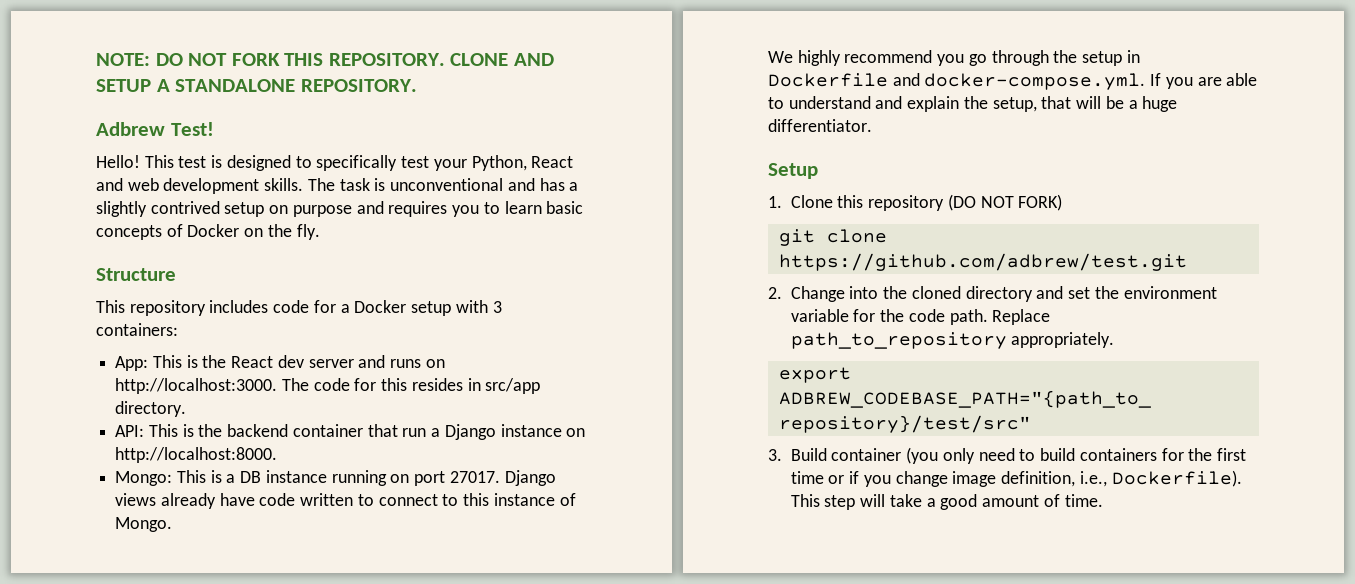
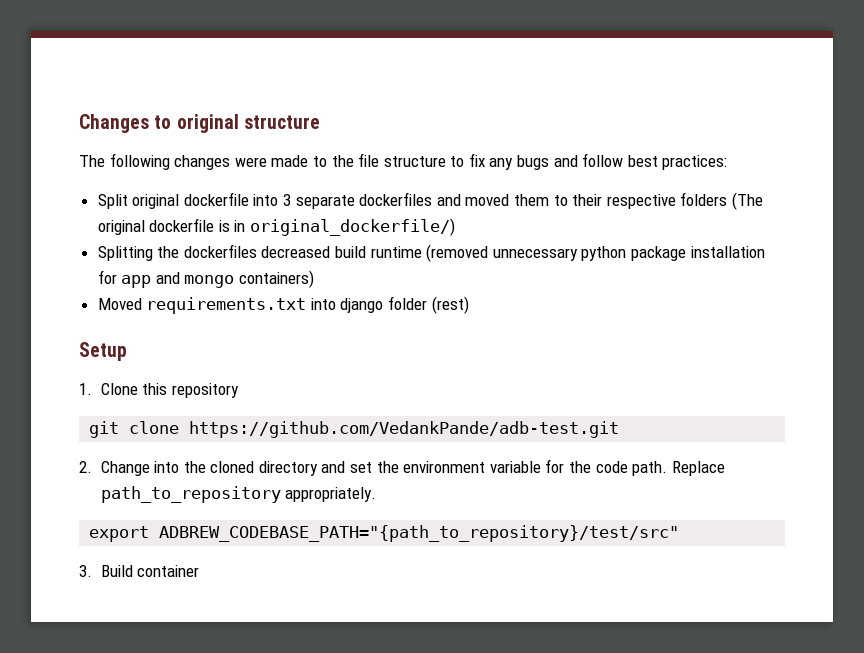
[96,53,554,66] [96,79,417,92] [96,122,214,136] [96,155,574,171] [96,178,579,194] [96,201,584,217] [96,224,320,240] [96,268,176,281] [96,300,502,316] [96,323,178,336] [115,355,445,371] [115,378,541,394] [115,401,187,417] [115,424,586,440] [115,447,278,463] [115,470,556,486] [115,493,576,509] [115,517,173,532] [768,50,1140,66] [768,73,1258,90] [768,96,1178,112] [768,119,872,132] NOTE: DO NOT FORK THIS REPOSITORY. CLONE AND SETUP A STANDALONE REPOSITORY. // Adbrew Test! // Hello! This test is designed to specifically test your Python, React and web development skills. The task is unconventional and has a slightly contrived setup on purpose and requires you to learn basic concepts of Docker on the fly. // Structure // This repository includes code for a Docker setup with 3 containers: // App: This is the React dev server and runs on http://localhost:3000. The code for this resides in src/app directory. // API: This is the backend container that run a Django instance on http://localhost:8000. // Mongo: This is a DB instance running on port 27017. Django views already have code written to connect to this instance of Mongo. // We highly recommend you go through the setup in Dockerfile and docker-compose.yml. If you are able to understand and explain the setup, that will be a huge differentiator. -> [79,114,320,133] [79,153,728,170] [97,192,763,210] [97,218,456,236] [97,244,765,262] [97,270,315,288] [97,296,469,314] Changes to original structure // The following changes were made to the file structure to fix any bugs and follow best practices: // Split original dockerfile into 3 separate dockerfiles and moved them to their respective folders (The original dockerfile is in original_dockerfile/) // Splitting the dockerfiles decreased build runtime (removed unnecessary python package installation for app and mongo containers) // Moved requirements.txt into django folder (rest)
[947,194,1063,211] (DO NOT FORK) -> (239, 390) none
[778,253,1187,271] https://github.com/adbrew/test.git -> [189,421,620,438] https://github.com/VedankPande/adb-test.git
[906,447,1246,464] [790,470,1242,487] [790,494,1103,510] (you only need to build containers for the first time or if you change image definition, i.e., Dockerfile). This step will take a good amount of time. -> (200, 571) none

